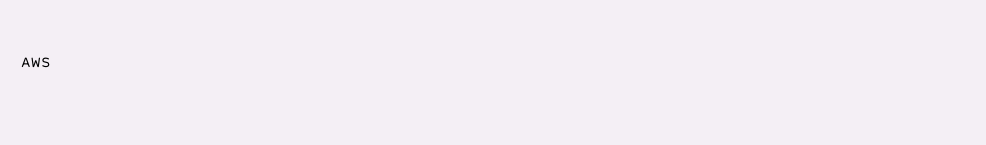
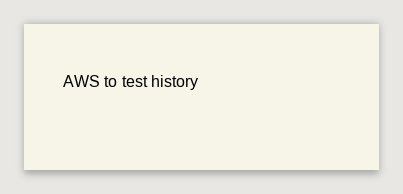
(51, 62) none -> [104,75,198,90] to test history

